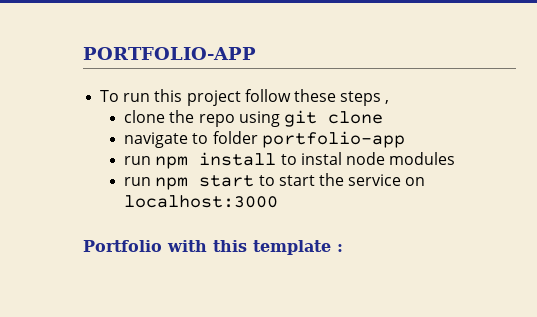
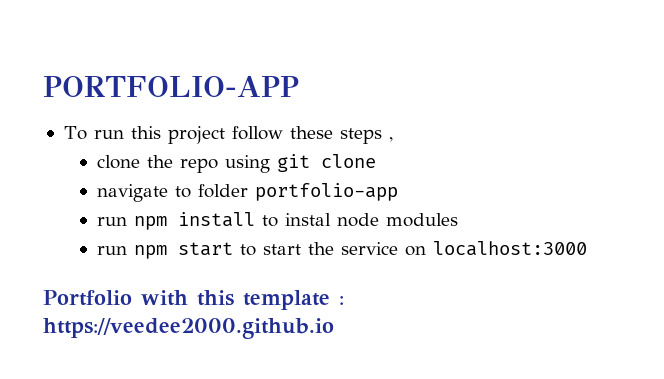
(343, 248) none -> [43,318,334,339] https://veedee2000.github.io

